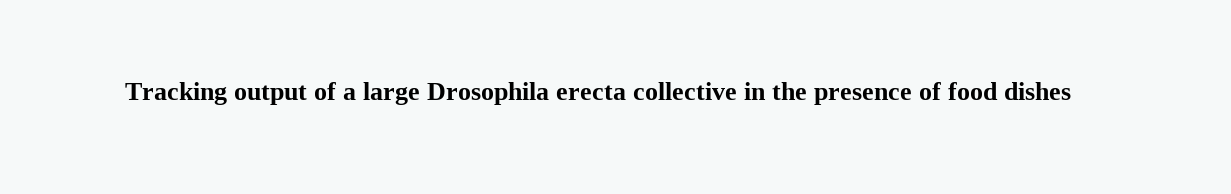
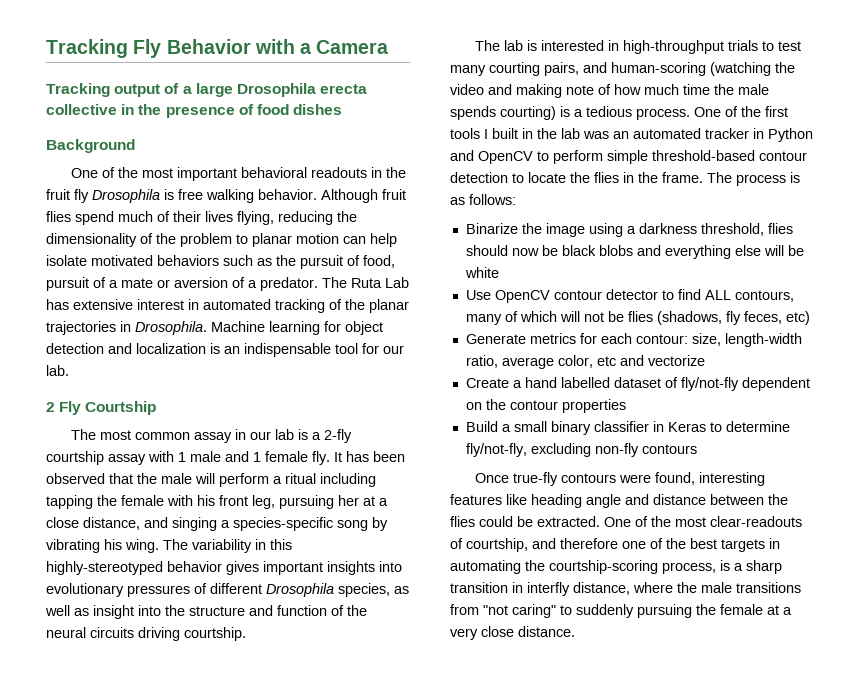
[125,82,227,105] Tracking -> [46,39,389,58] [46,83,110,97] Tracking Fly Behavior with a Camera // Tracking
(1072, 91) none -> [46,139,135,153] [70,167,406,181] [46,189,406,203] [46,211,357,225] [46,233,397,247] [46,255,395,269] [46,277,409,291] [46,299,409,313] [46,321,383,335] [46,343,404,357] [46,365,69,376] [46,401,157,415] [70,429,352,443] [46,451,405,465] [46,473,376,487] [46,495,388,509] [46,517,388,531] [46,539,292,553] [46,561,402,575] [46,583,409,597] [45,605,367,619] [46,627,246,641] [474,40,801,54] [450,62,795,76] [450,84,769,98] [450,106,788,120] [450,128,813,142] [450,150,807,164] [450,172,800,186] [450,194,516,205] [465,223,793,237] [465,245,804,259] [464,267,499,278] [465,289,794,303] [465,311,810,325] [465,333,802,347] [465,355,705,369] [465,377,810,391] [465,399,626,413] [465,421,790,435] [465,443,697,457] [474,472,765,486] [450,494,788,508] [450,516,802,527] [450,538,780,552] [450,560,782,574] [450,582,801,596] [450,604,792,618] [450,626,575,640] // Background // One of the most important behavioral readouts in the fruit fly Drosophila is free walking behavior. Although fruit flies spend much of their lives flying, reducing the dimensionality of the problem to planar motion can help isolate motivated behaviors such as the pursuit of food, pursuit of a mate or aversion of a predator. The Ruta Lab has extensive interest in automated tracking of the planar trajectories in Drosophila. Machine learning for object detection and localization is an indispensable tool for our lab. // 2 Fly Courtship // The most common assay in our lab is a 2-fly courtship assay with 1 male and 1 female fly. It has been observed that the male will perform a ritual including tapping the female with his front leg, pursuing her at a close distance, and singing a species-specific song by vibrating his wing. The variability in this highly-stereotyped behavior gives important insights into evolutionary pressures of different Drosophila species, as well as insight into the structure and function of the neural circuits driving courtship. // The lab is interested in high-throughput trials to test many courting pairs, and human-scoring (watching the video and making note of how much time the male spends courting) is a tedious process. One of the first tools I built in the lab was an automated tracker in Python and OpenCV to perform simple threshold-based contour detection to locate the flies in the frame. The process is as follows: // Binarize the image using a darkness threshold, flies should now be black blobs and everything else will be white // Use OpenCV contour detector to find ALL contours, many of which will not be flies (shadows, fly feces, etc) // Generate metrics for each contour: size, length-width ratio, average color, etc and vectorize // Create a hand labelled dataset of fly/not-fly dependent on the contour properties // Build a small binary classifier in Keras to determine fly/not-fly, excluding non-fly contours // Once true-fly contours were found, interesting features like heading angle and distance between the flies could be extracted. One of the most clear-readouts of courtship, and therefore one of the best targets in automating the courtship-scoring process, is a sharp transition in interfly distance, where the male transitions from "not caring" to suddenly pursuing the female at a very close distance.

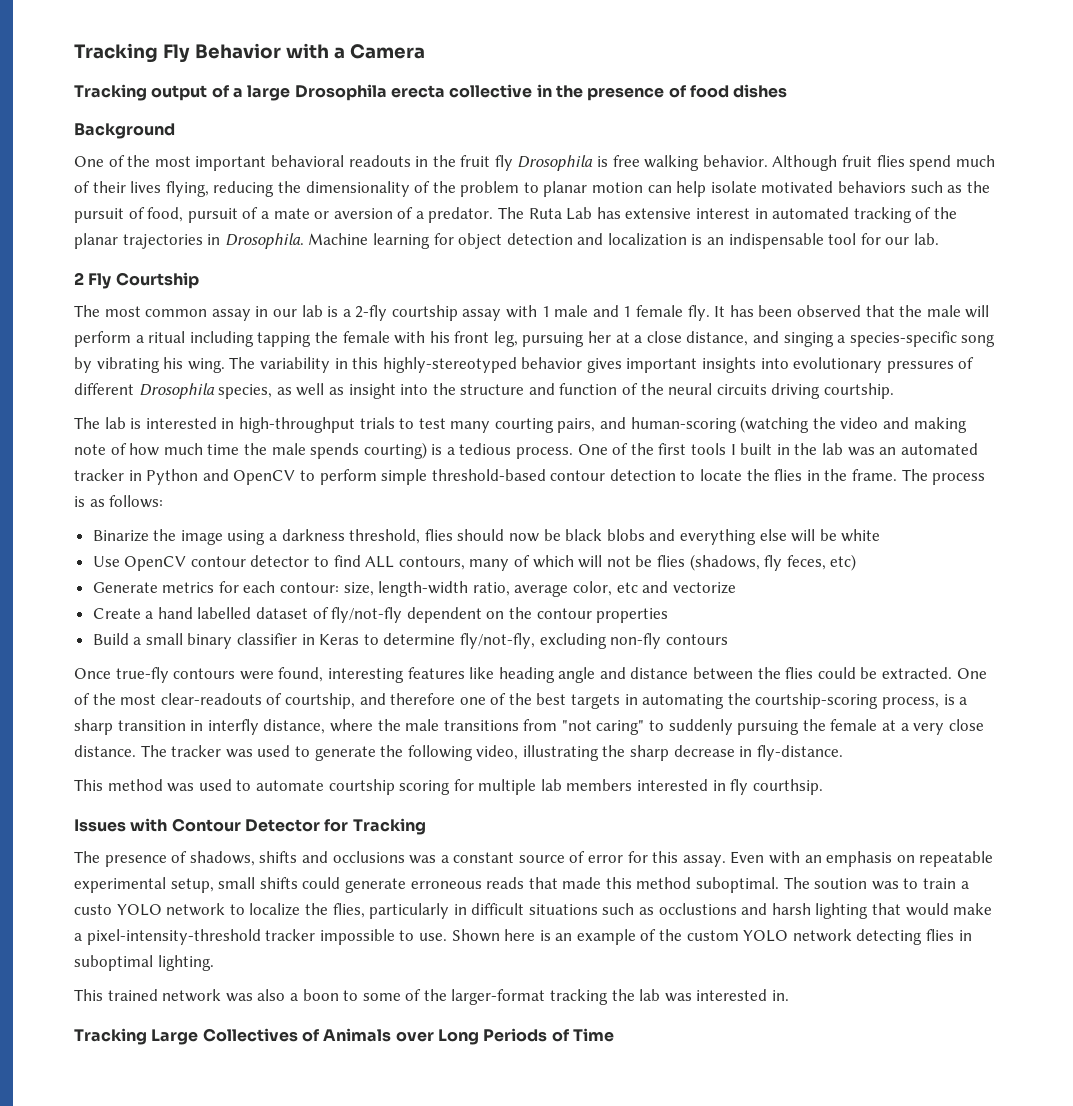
(575, 631) none -> [140,745,843,761] [74,779,823,795] [74,818,426,835] [74,851,994,867] [74,877,969,893] [74,903,993,919] [74,929,972,945] [74,955,214,971] [74,989,790,1005] [74,1028,614,1045] The tracker was used to generate the following video, illustrating the sharp decrease in fly-distance. // This method was used to automate courtship scoring for multiple lab members interested in fly courthsip. // Issues with Contour Detector for Tracking // The presence of shadows, shifts and occlusions was a constant source of error for this assay. Even with an emphasis on repeatable experimental setup, small shifts could generate erroneous reads that made this method suboptimal. The soution was to train a custo YOLO network to localize the flies, particularly in difficult situations such as occlustions and harsh lighting that would make a pixel-intensity-threshold tracker impossible to use. Shown here is an example of the custom YOLO network detecting flies in suboptimal lighting. // This trained network was also a boon to some of the larger-format tracking the lab was interested in. // Tracking Large Collectives of Animals over Long Periods of Time

